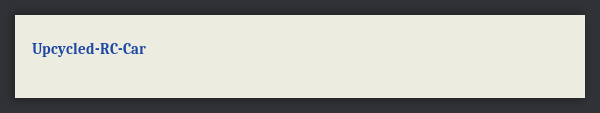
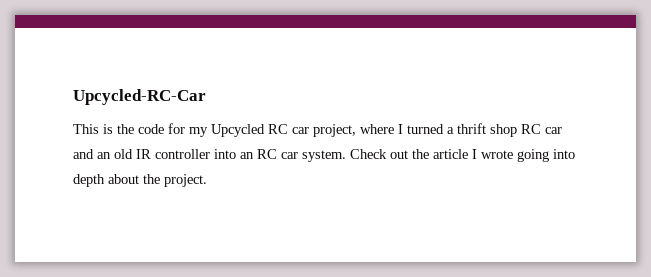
(146, 49) none -> [73,123,562,137] [73,149,575,162] [73,174,207,187] // This is the code for my Upcycled RC car project, where I turned a thrift shop RC car and an old IR controller into an RC car system. Check out the article I wrote going into depth about the project.

